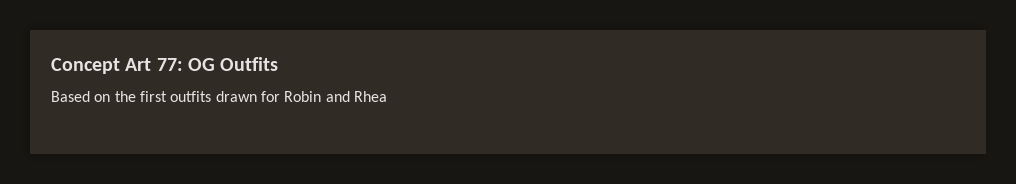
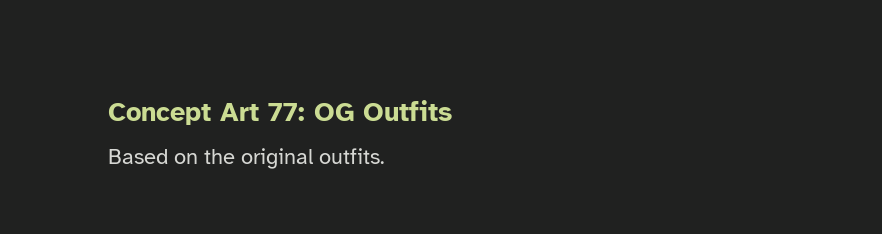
[139,91,387,102] first outfits drawn for Robin and Rhea -> [241,148,385,169] original outfits.

